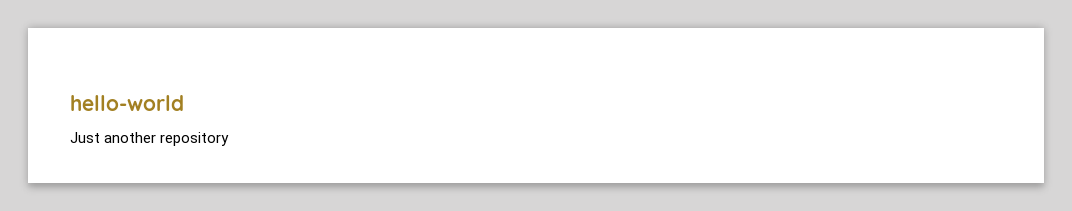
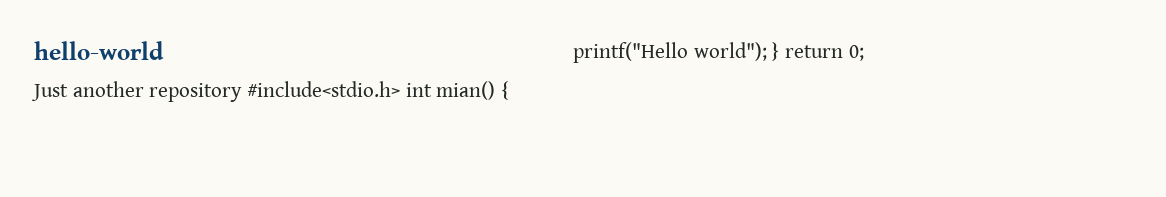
(230, 139) none -> [247,81,509,100] [573,42,864,63] #include<stdio.h> int mian() { printf("Hello world"); } return 0;

